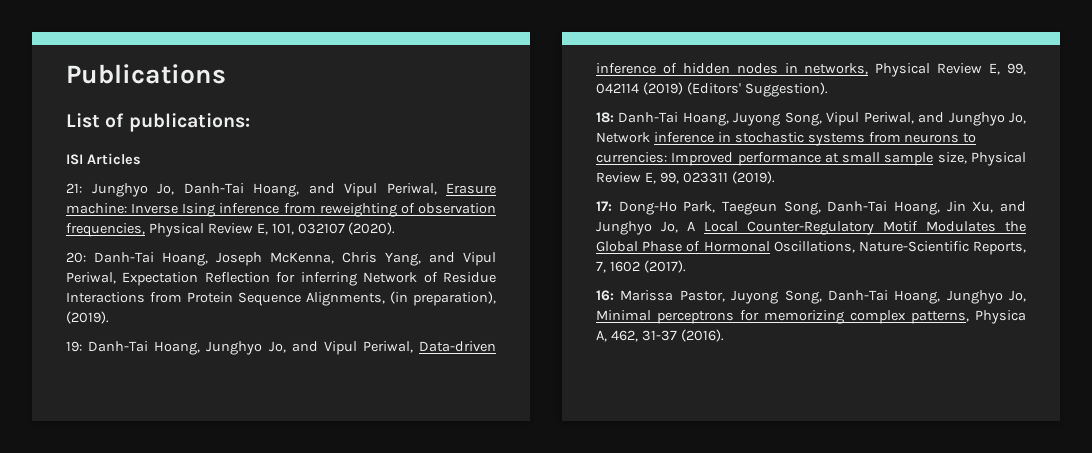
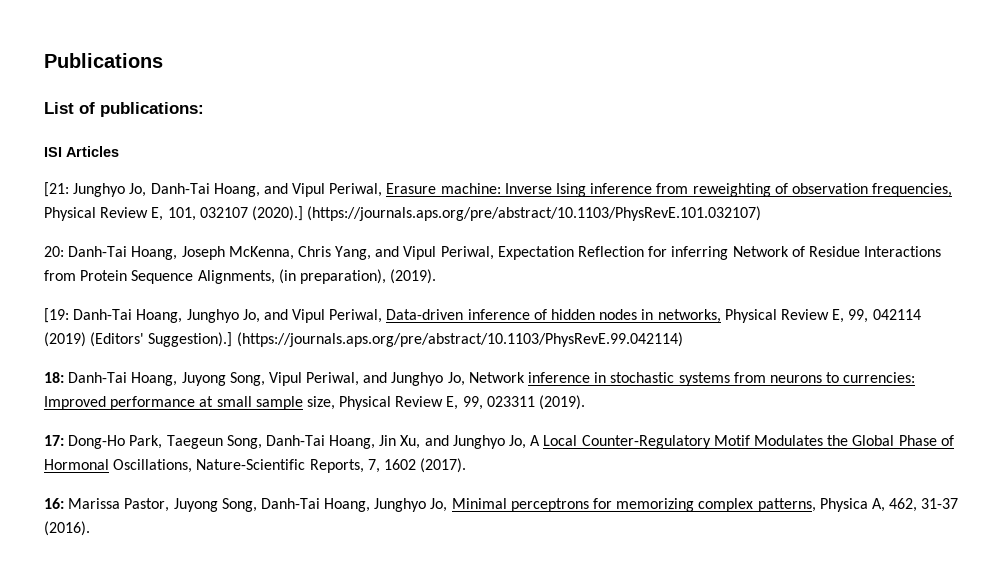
[66,183,82,193] 21: -> [44,182,69,197] [21:
[348,222,396,235] (2020). -> [251,206,762,221] (2020).] (https://journals.aps.org/pre/abstract/10.1103/PhysRevE.101.032107)
[66,341,82,352] 19: -> [44,308,69,323] [19:
[744,82,828,97] Suggestion). -> [148,332,683,347] Suggestion).] (https://journals.aps.org/pre/abstract/10.1103/PhysRevE.99.042114)

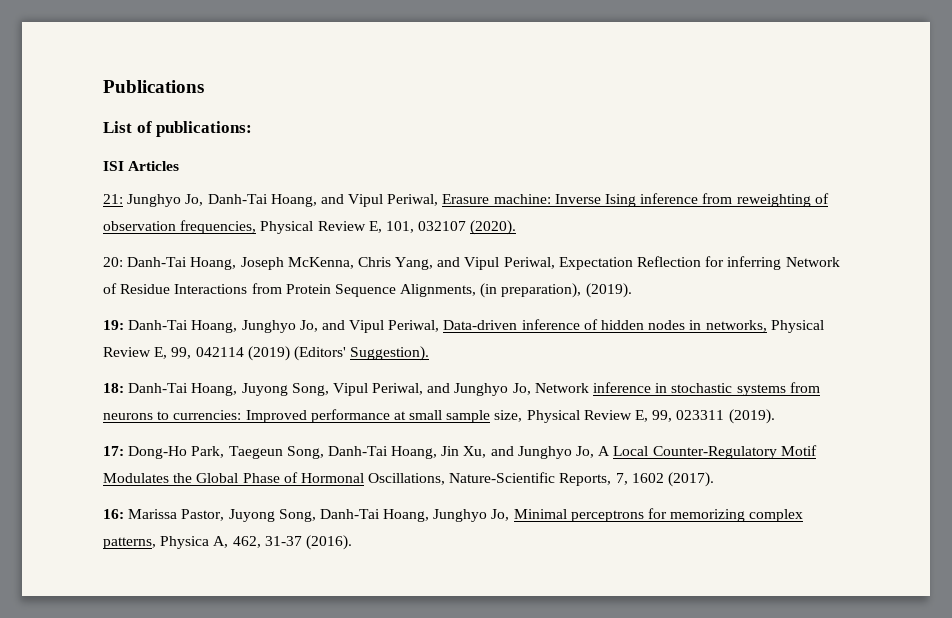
[44,182,69,197] [21: -> [103,194,123,204] 21:
[251,206,762,221] (2020).] (https://journals.aps.org/pre/abstract/10.1103/PhysRevE.101.032107) -> [470,220,517,235] (2020).
[44,308,69,323] [19: -> [103,320,124,330] 19:
[148,332,683,347] Suggestion).] (https://journals.aps.org/pre/abstract/10.1103/PhysRevE.99.042114) -> [350,346,430,361] Suggestion).

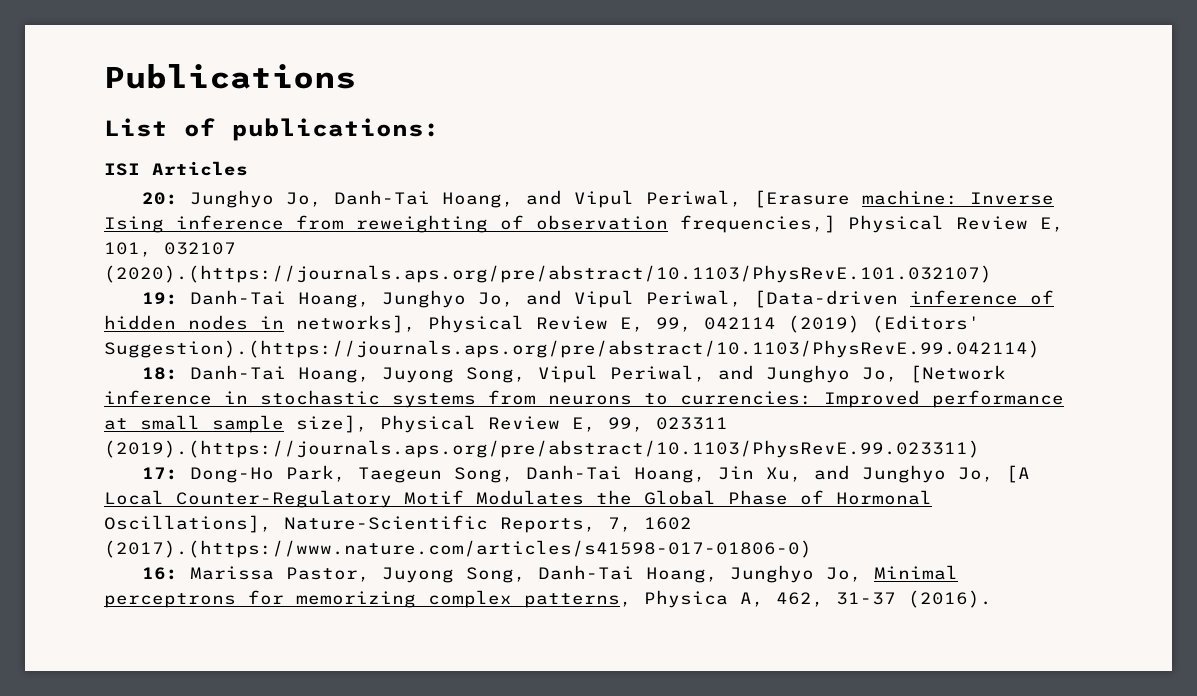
[103,194,123,204] 21: -> [142,192,179,205] 20:
[442,194,490,204] Erasure -> [754,190,851,208] [Erasure
[180,220,257,234] frequencies, -> [680,215,836,233] frequencies,]
[470,220,517,235] [103,256,840,270] [103,283,632,298] (2020). // 20: Danh-Tai Hoang, Joseph McKenna, Chris Yang, and Vipul Periwal, Expectation Reflection for inferring Network of Residue Interactions from Protein Sequence Alignments, (in preparation), (2019). -> [104,265,992,283] (2020).(https://journals.aps.org/pre/abstract/10.1103/PhysRevE.101.032107)
[443,320,518,330] Data-driven -> [754,290,899,308] [Data-driven
[705,320,767,332] networks, -> [296,315,416,333] networks],
[350,346,430,361] Suggestion). -> [104,340,1040,358] Suggestion).(https://journals.aps.org/pre/abstract/10.1103/PhysRevE.99.042114)
[534,383,589,393] Network -> [910,365,1007,383] [Network
[494,410,523,422] size, -> [296,415,368,433] size],
[728,409,775,424] (2019). -> [104,440,980,458] (2019).(https://journals.aps.org/pre/abstract/10.1103/PhysRevE.99.023311)
[598,446,611,456] A -> [1006,465,1031,483] [A
[368,473,446,485] Oscillations, -> [104,515,272,533] Oscillations],
[668,472,715,487] (2017). -> [104,540,812,558] (2017).(https://www.nature.com/articles/s41598-017-01806-0)

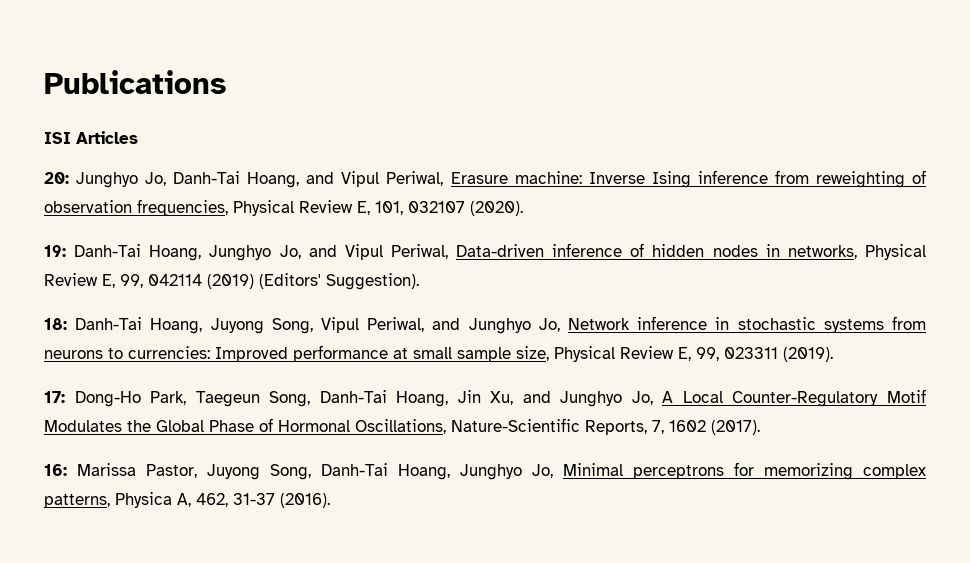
[104,118,440,141] // List of publications: -> (227, 82) none
[754,190,851,208] [Erasure -> [450,172,508,184] Erasure
[680,215,836,233] frequencies,] -> [137,199,228,216] frequencies,
[104,265,992,283] (2020).(https://journals.aps.org/pre/abstract/10.1103/PhysRevE.101.032107) -> [470,201,523,216] (2020).
[754,290,899,308] [Data-driven -> [456,244,545,257] Data-driven
[296,315,416,333] networks], -> [787,245,857,259] networks,
[104,340,1040,358] Suggestion).(https://journals.aps.org/pre/abstract/10.1103/PhysRevE.99.042114) -> [326,273,419,290] Suggestion).
[910,365,1007,383] [Network -> [568,318,630,330] Network
[296,415,368,433] size], -> [516,346,549,361] size,
[104,440,980,458] (2019).(https://journals.aps.org/pre/abstract/10.1103/PhysRevE.99.023311) -> [783,347,833,362] (2019).
[1006,465,1031,483] [A -> [662,391,674,403] A
[104,515,272,533] Oscillations], -> [355,419,446,434] Oscillations,
[104,540,812,558] (2017).(https://www.nature.com/articles/s41598-017-01806-0) -> [711,420,760,435] (2017).

